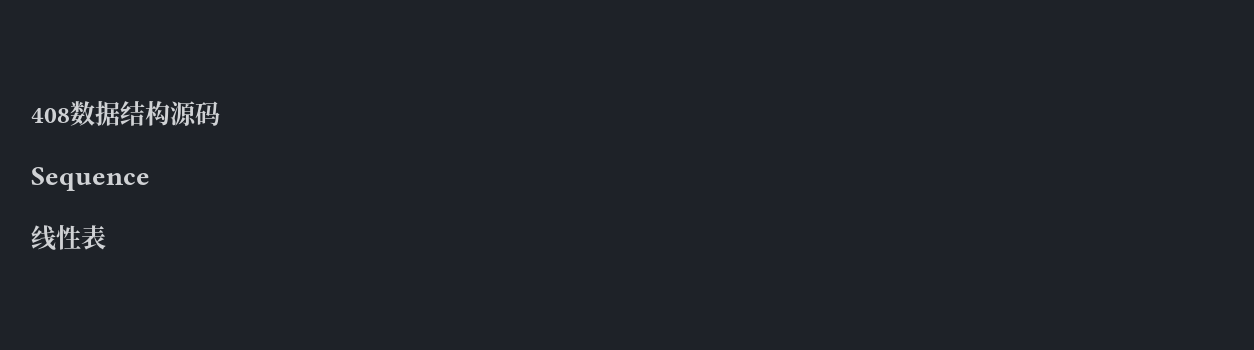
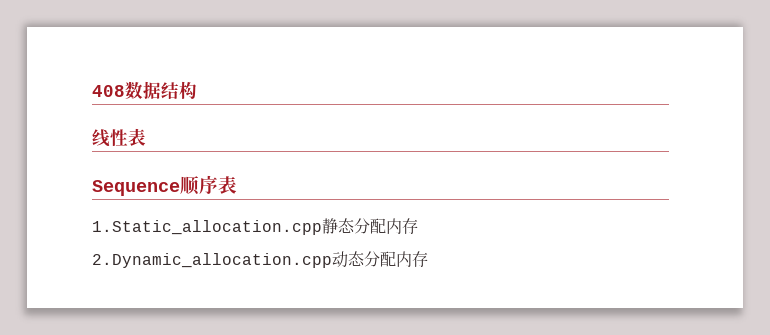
[170,101,220,126] [31,167,150,191] 源码 // Sequence -> (197, 90) none
(106, 237) none -> [92,175,237,196] [92,218,418,235] [92,251,428,268] // Sequence顺序表 // 1.Static_allocation.cpp静态分配内存 // 2.Dynamic_allocation.cpp动态分配内存

